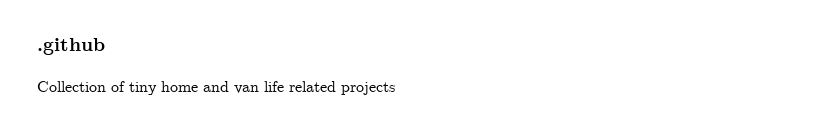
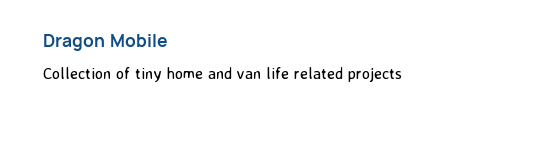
[37,38,105,55] .github -> [43,34,168,51] Dragon Mobile

